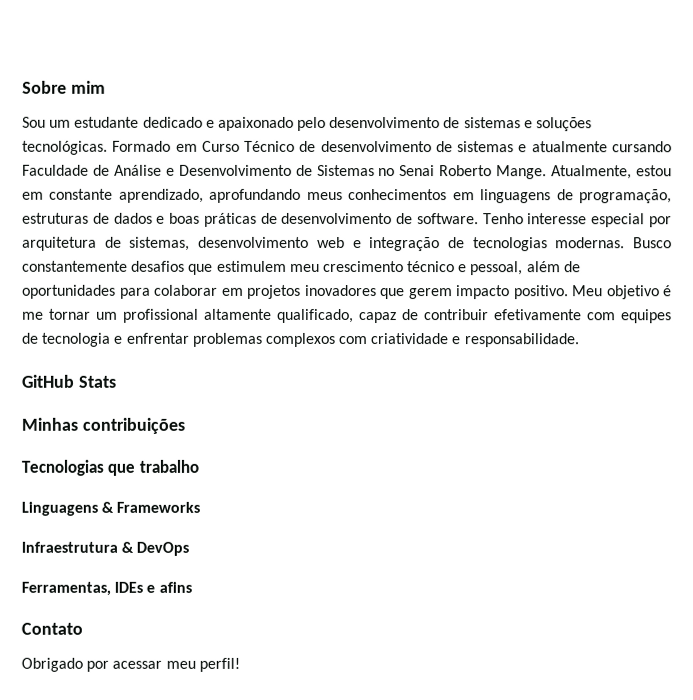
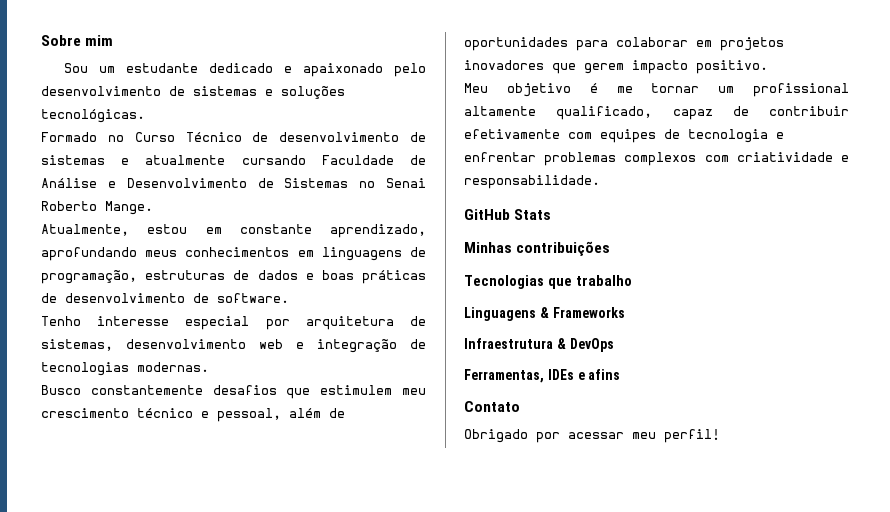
[112,140,198,152] Formado em -> [41,132,124,142] // Formado no
(548, 172) none -> (153, 208) //
(479, 219) none -> (289, 298) //
(626, 243) none -> (209, 367) //
(569, 292) none -> (768, 67) //

